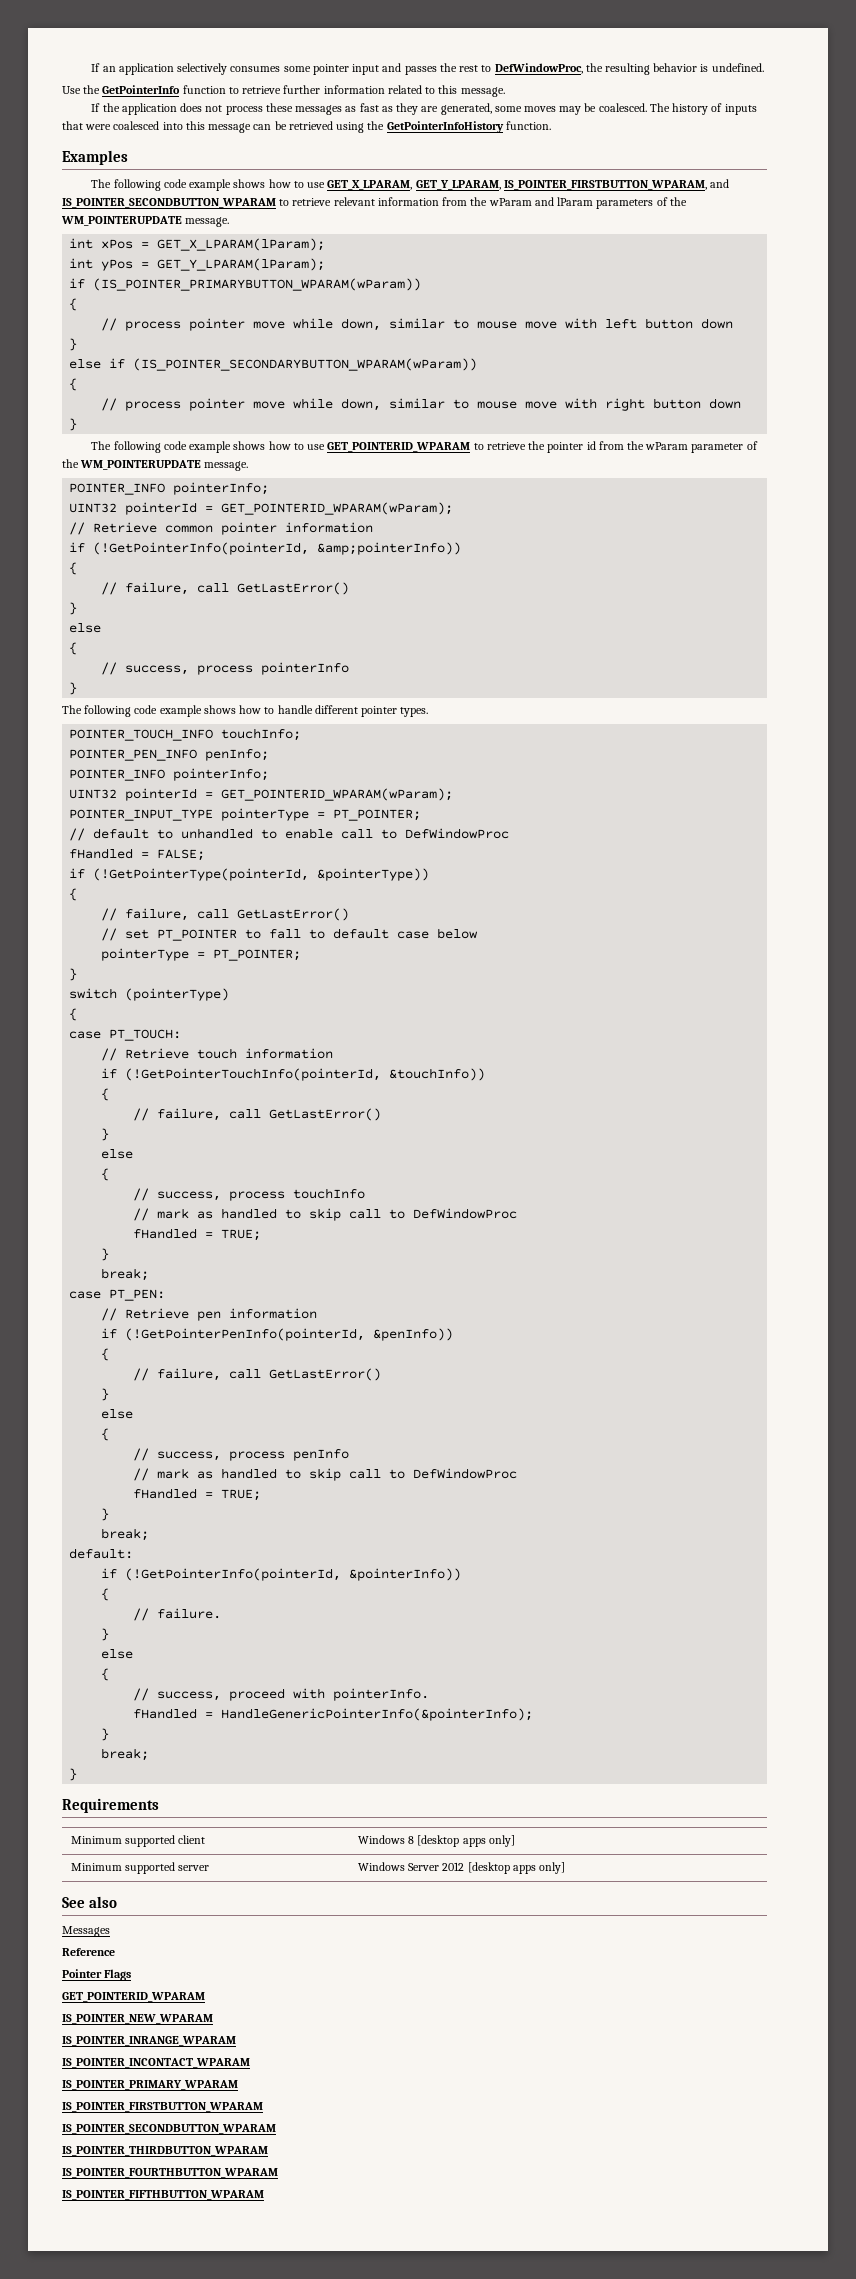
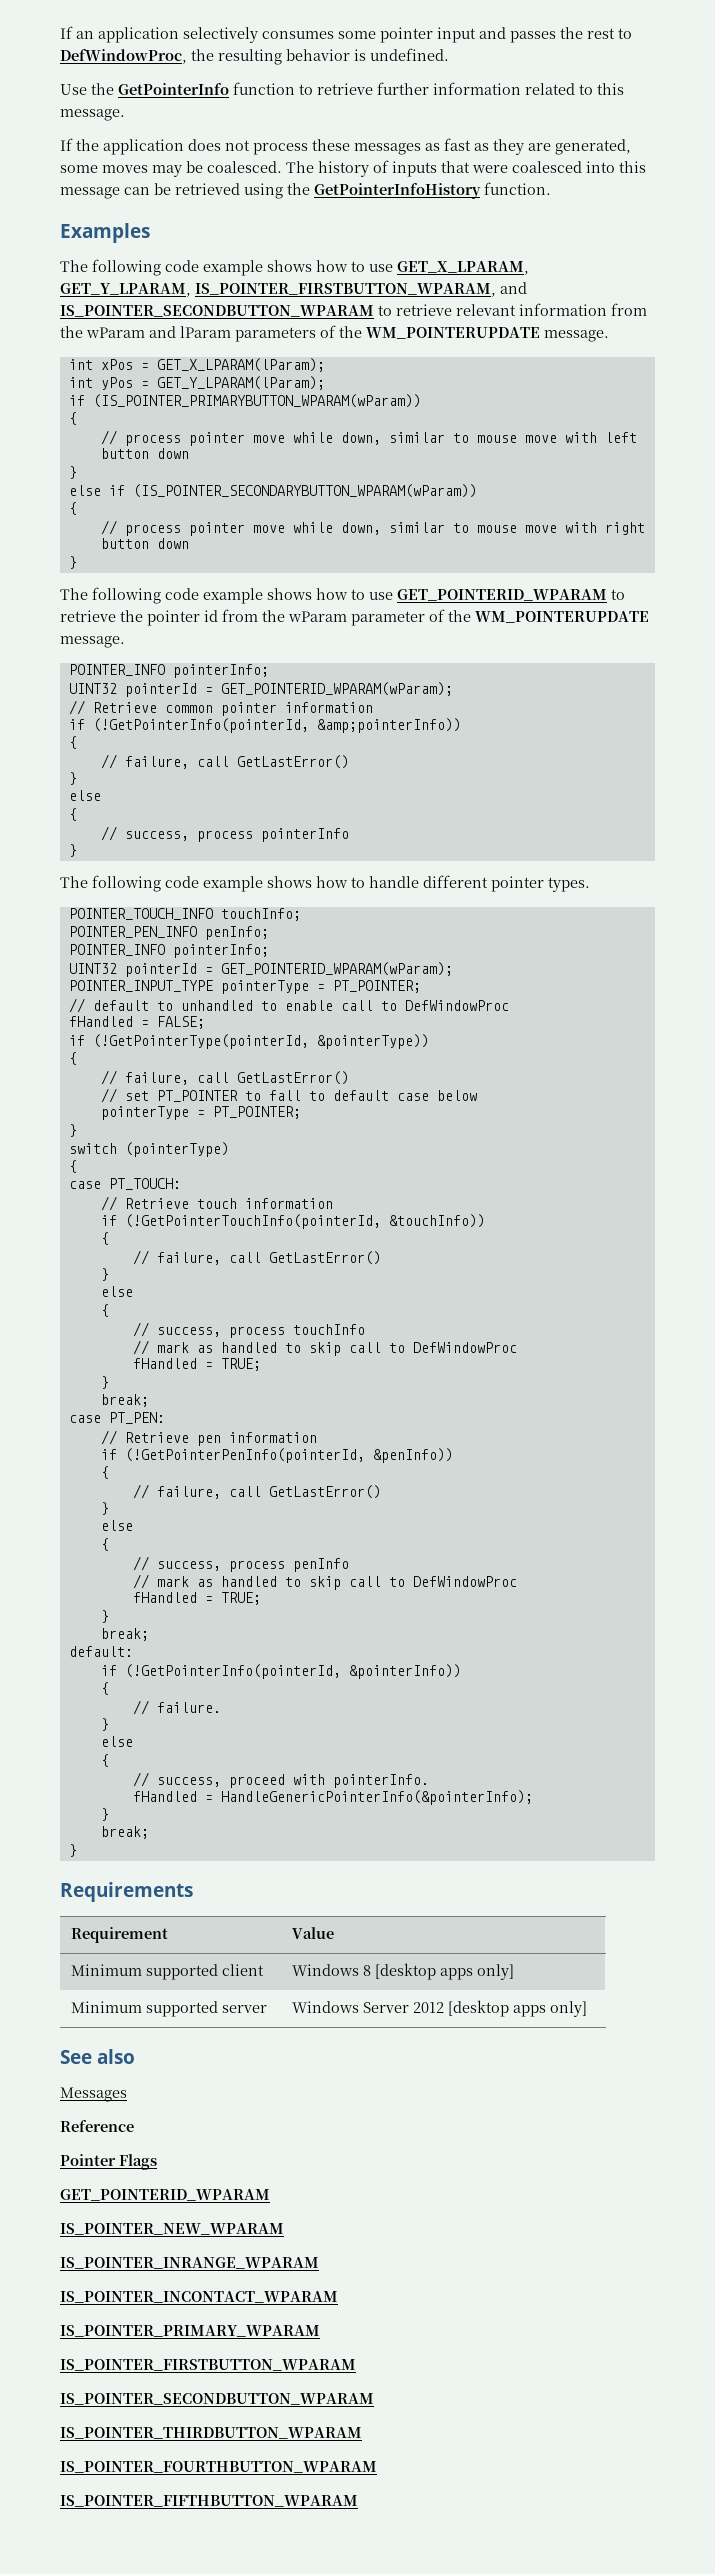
(159, 1805) none -> [71,1927,169,1943] [292,1927,335,1939] // Requirement | Value

